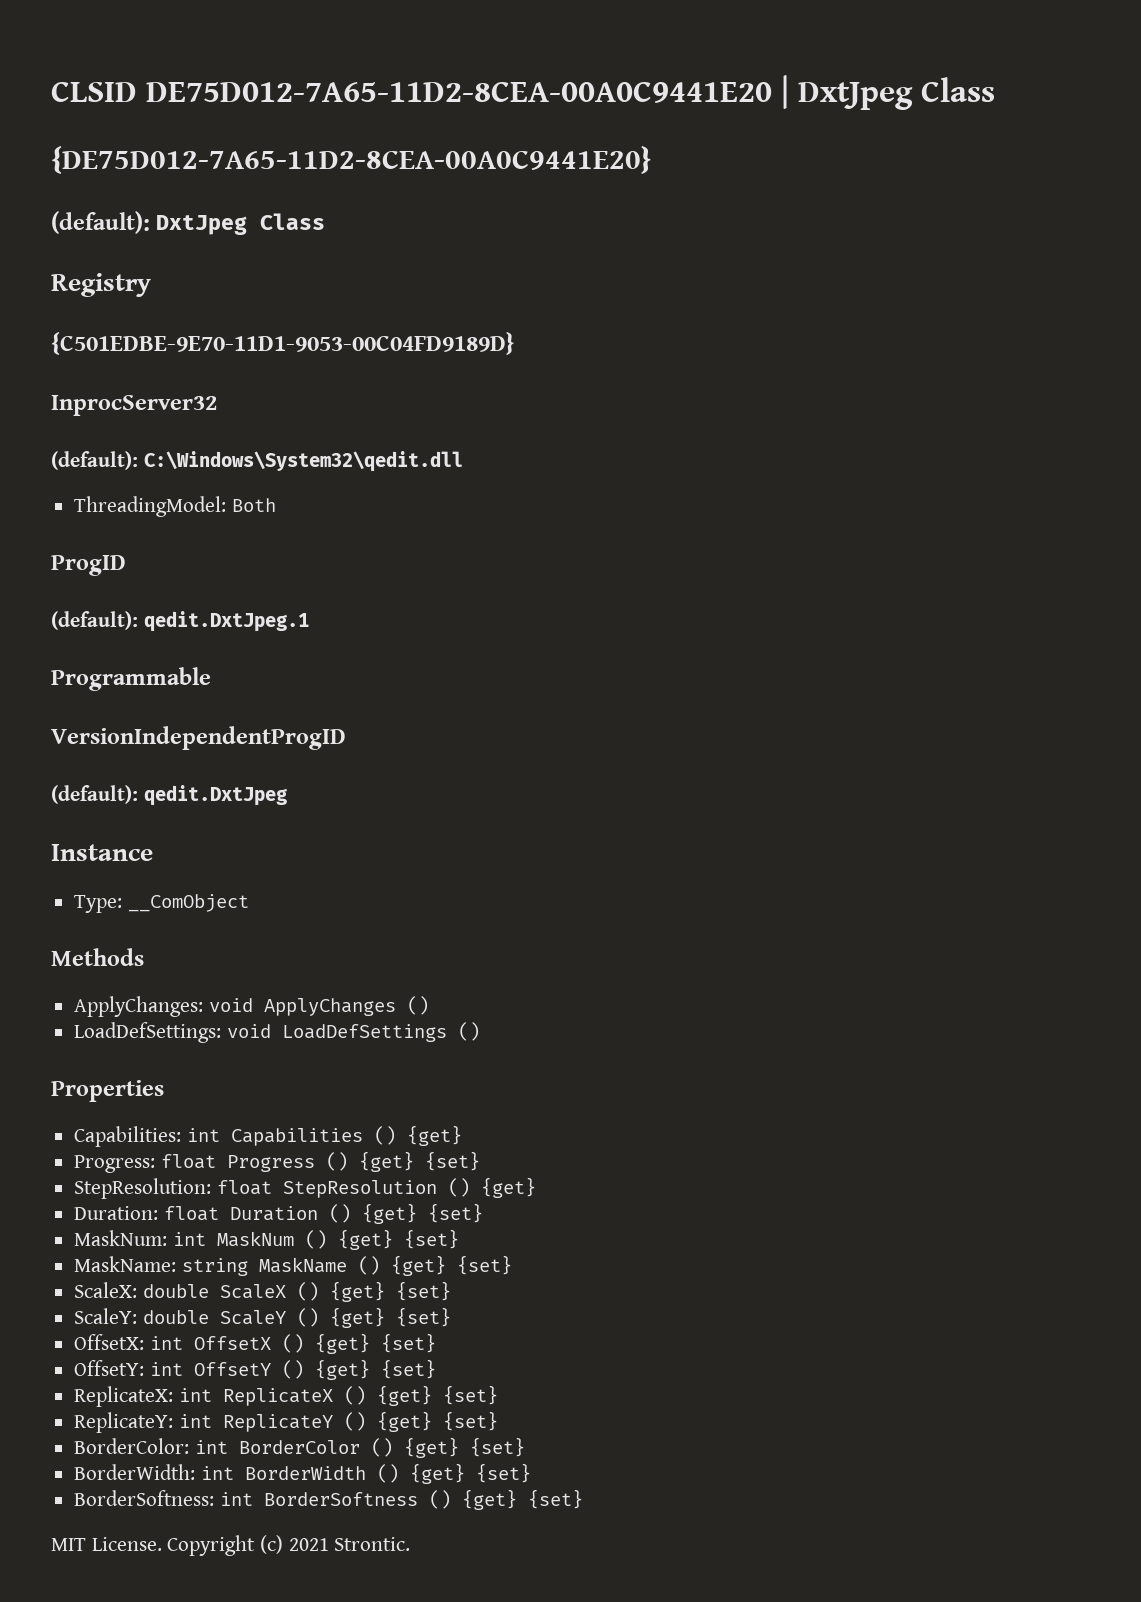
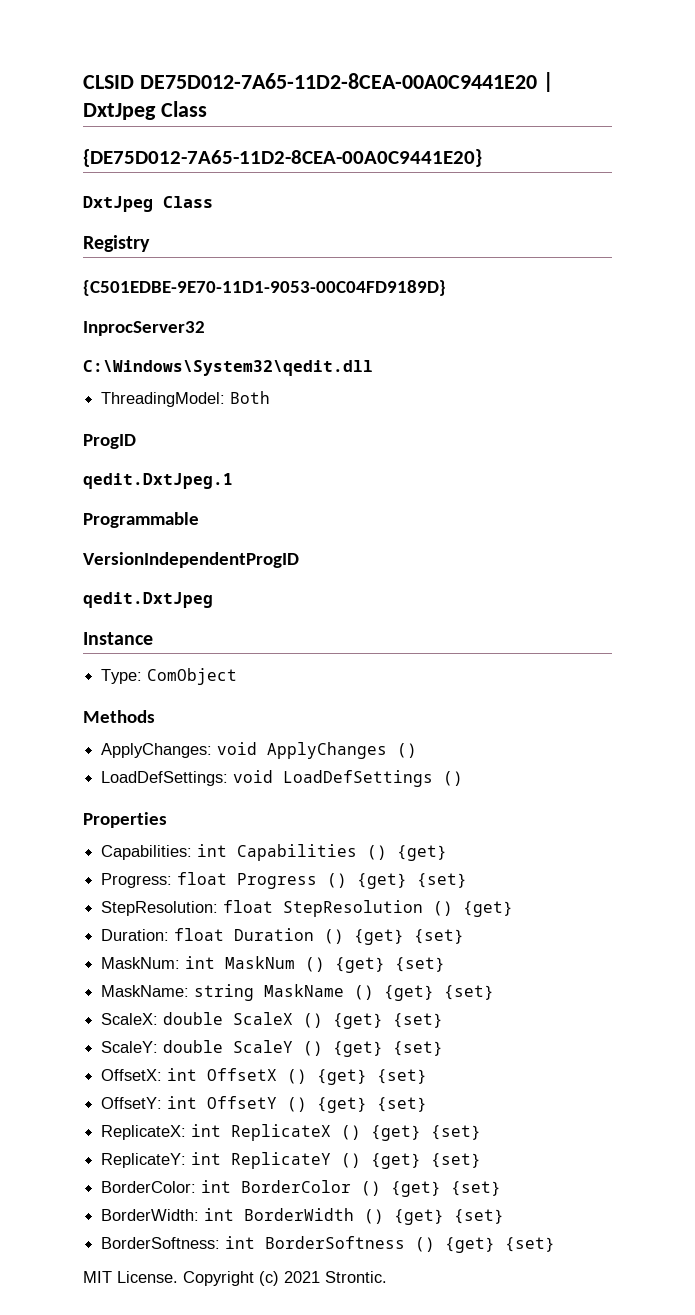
[51,211,150,234] (default): -> (482, 158) none
[51,451,138,470] (default): -> (205, 328) none
[51,611,138,630] (default): -> (136, 441) none
[51,785,138,804] (default): -> (299, 560) none
[127,894,249,912] __ComObject -> [147,668,238,685] ComObject

